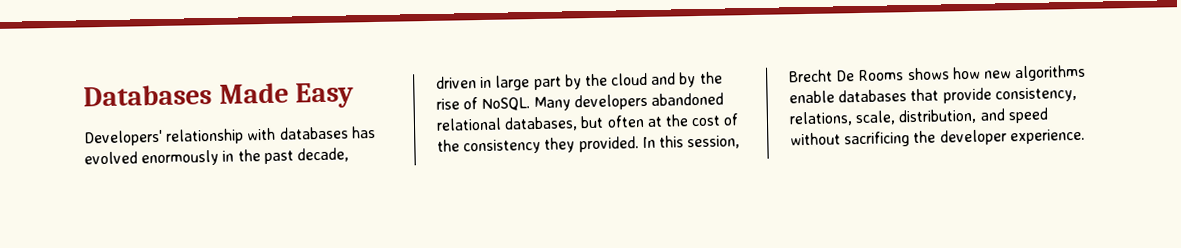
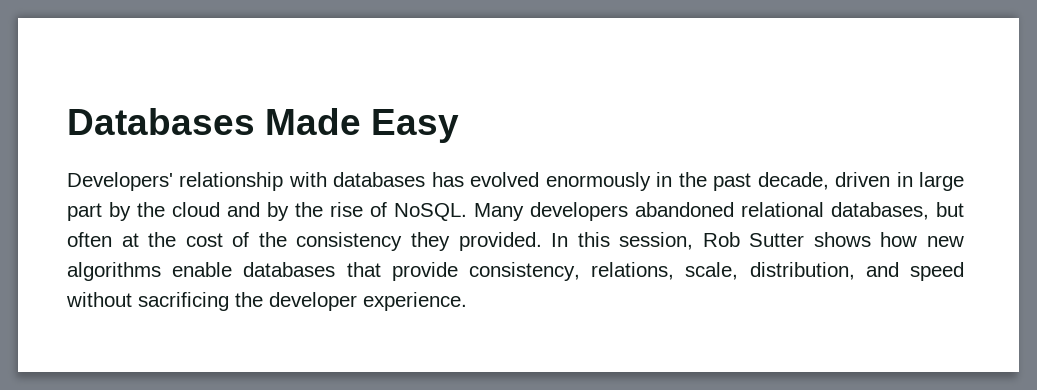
[789,69,905,83] Brecht De Rooms -> [702,232,805,247] Rob Sutter

